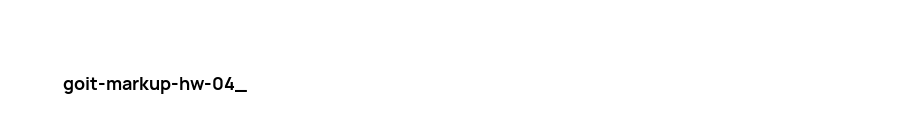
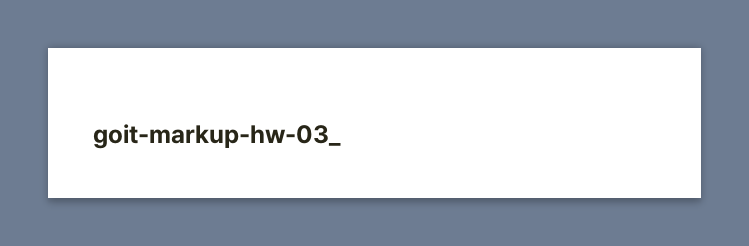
[63,77,247,94] goit-markup-hw-04_ -> [93,124,341,149] goit-markup-hw-03_

